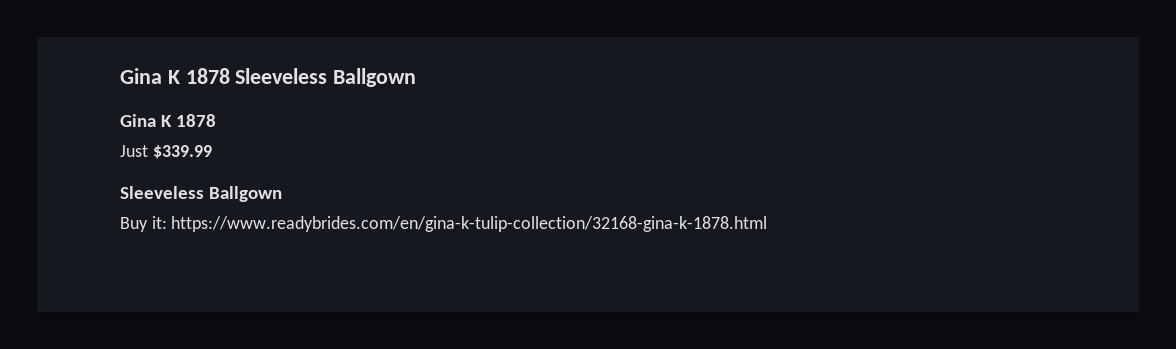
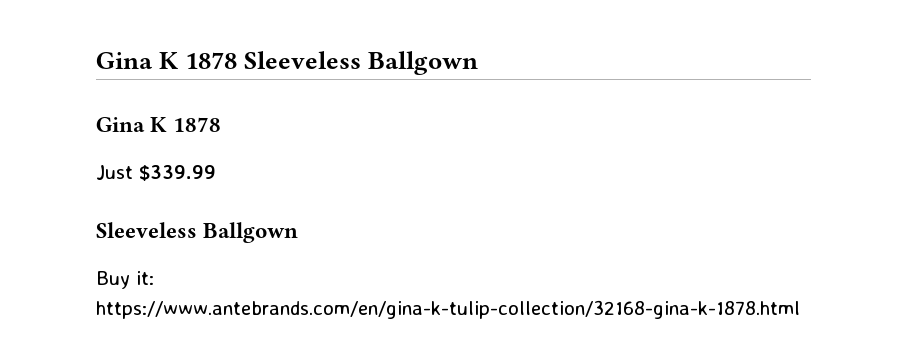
[171,216,768,232] https://www.readybrides.com/en/gina-k-tulip-collection/32168-gina-k-1878.html -> [96,300,800,319] https://www.antebrands.com/en/gina-k-tulip-collection/32168-gina-k-1878.html

